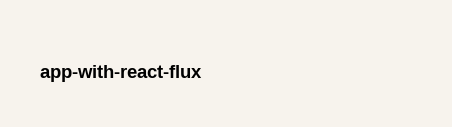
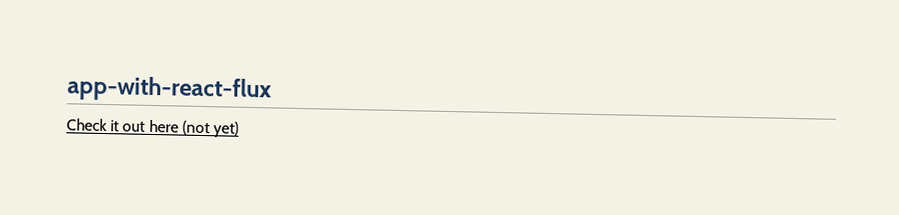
(202, 73) none -> [66,118,239,138] // Check it out here (not yet)

